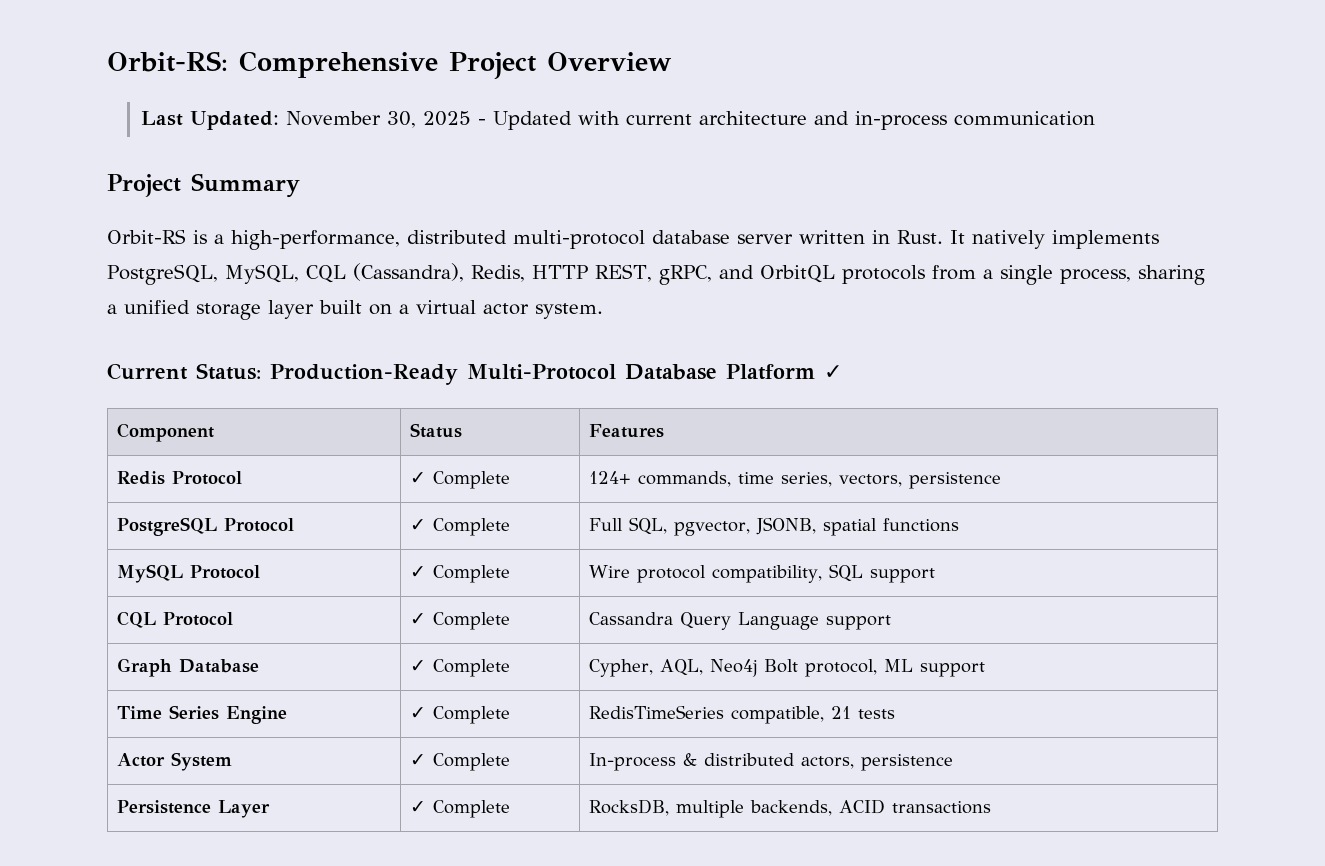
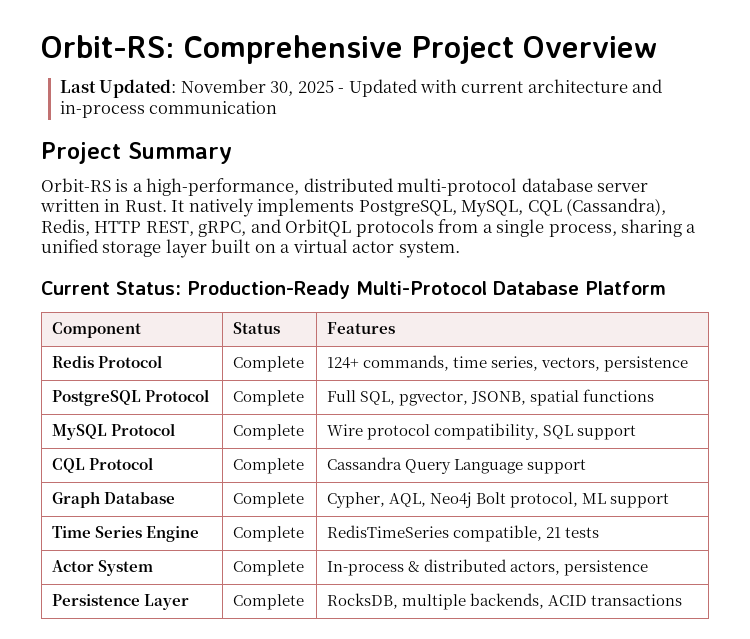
[824,365,842,379] ✓ -> (666, 288) none
[410,472,427,484] ✓ -> (163, 361) none
[410,519,427,531] ✓ -> (210, 395) none
[410,566,427,578] ✓ -> (176, 429) none
[410,613,427,625] ✓ -> (154, 463) none
[410,660,427,672] ✓ -> (176, 498) none
[410,707,427,719] ✓ -> (200, 534) none
[410,754,427,766] ✓ -> (154, 568) none
[410,801,427,813] ✓ -> (190, 602) none

